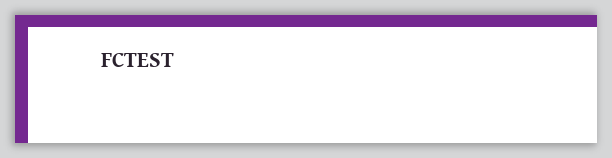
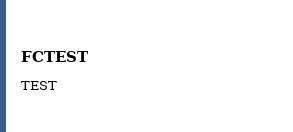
(174, 59) none -> [21,81,57,90] // TEST

